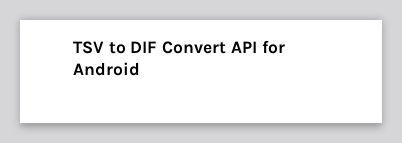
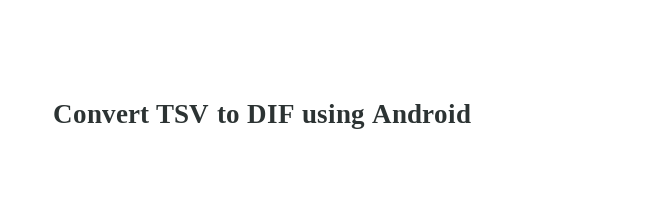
(73, 47) none -> [53,105,149,123] Convert
[162,40,285,54] Convert API for -> [302,104,366,129] using

